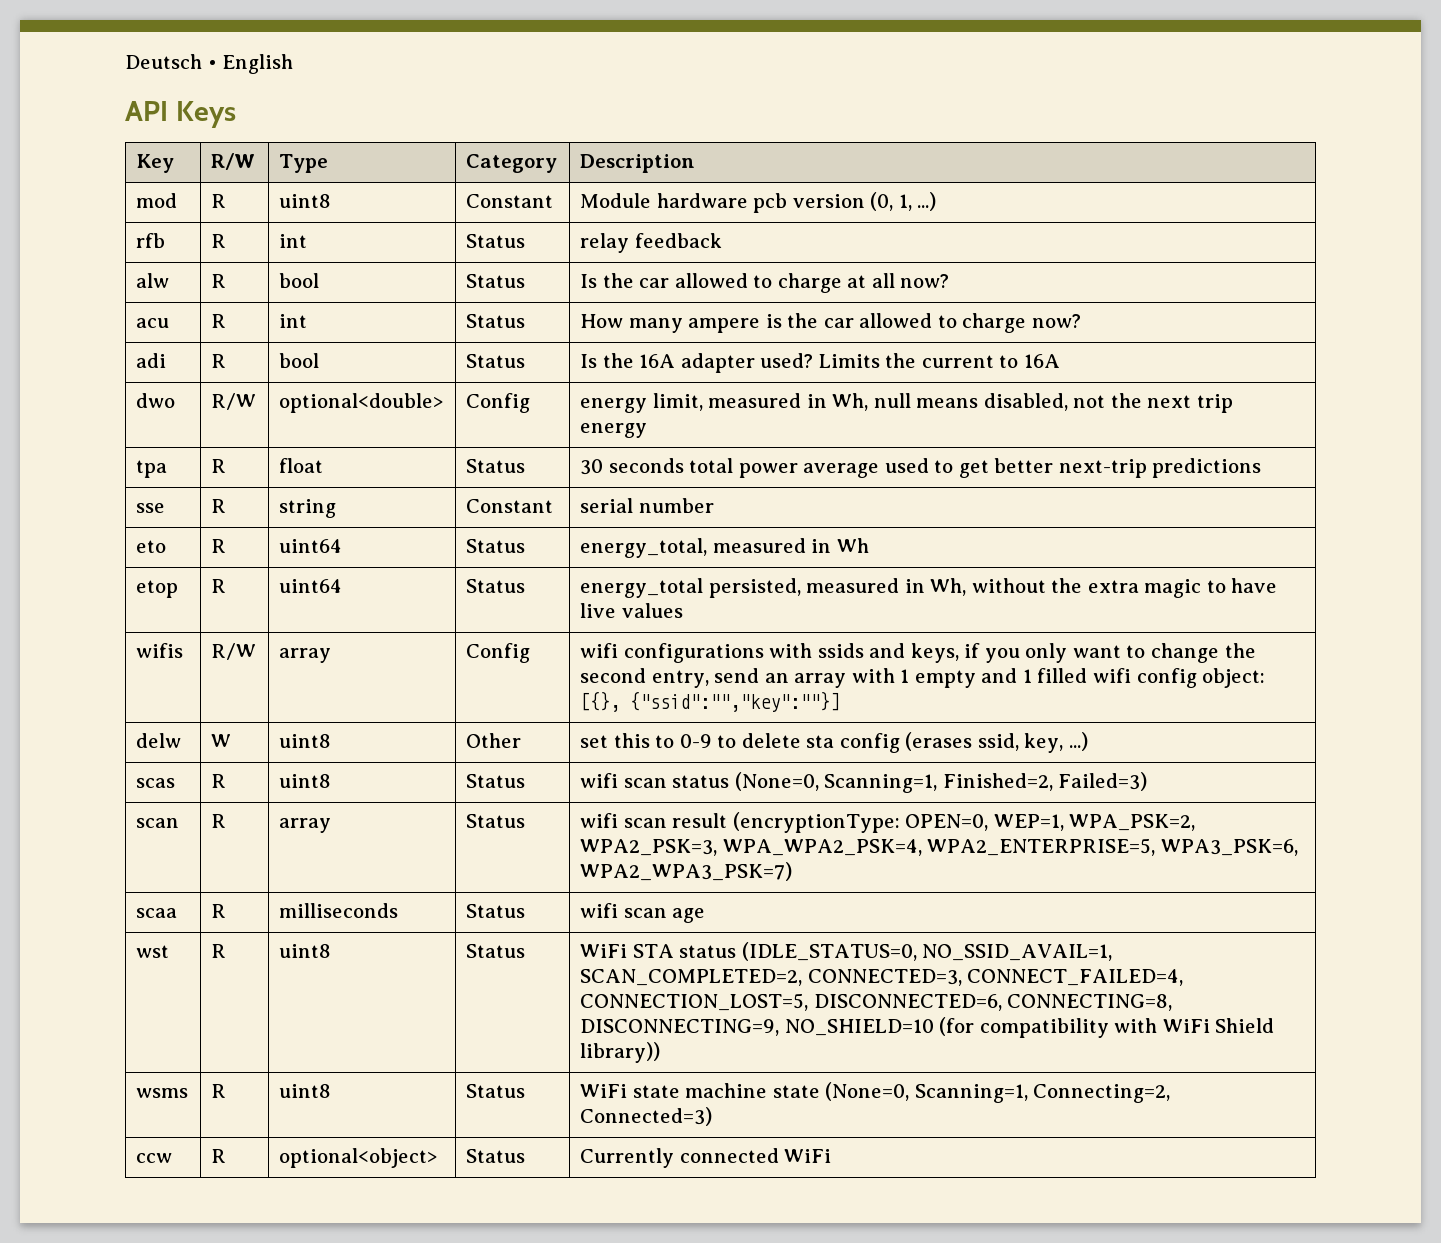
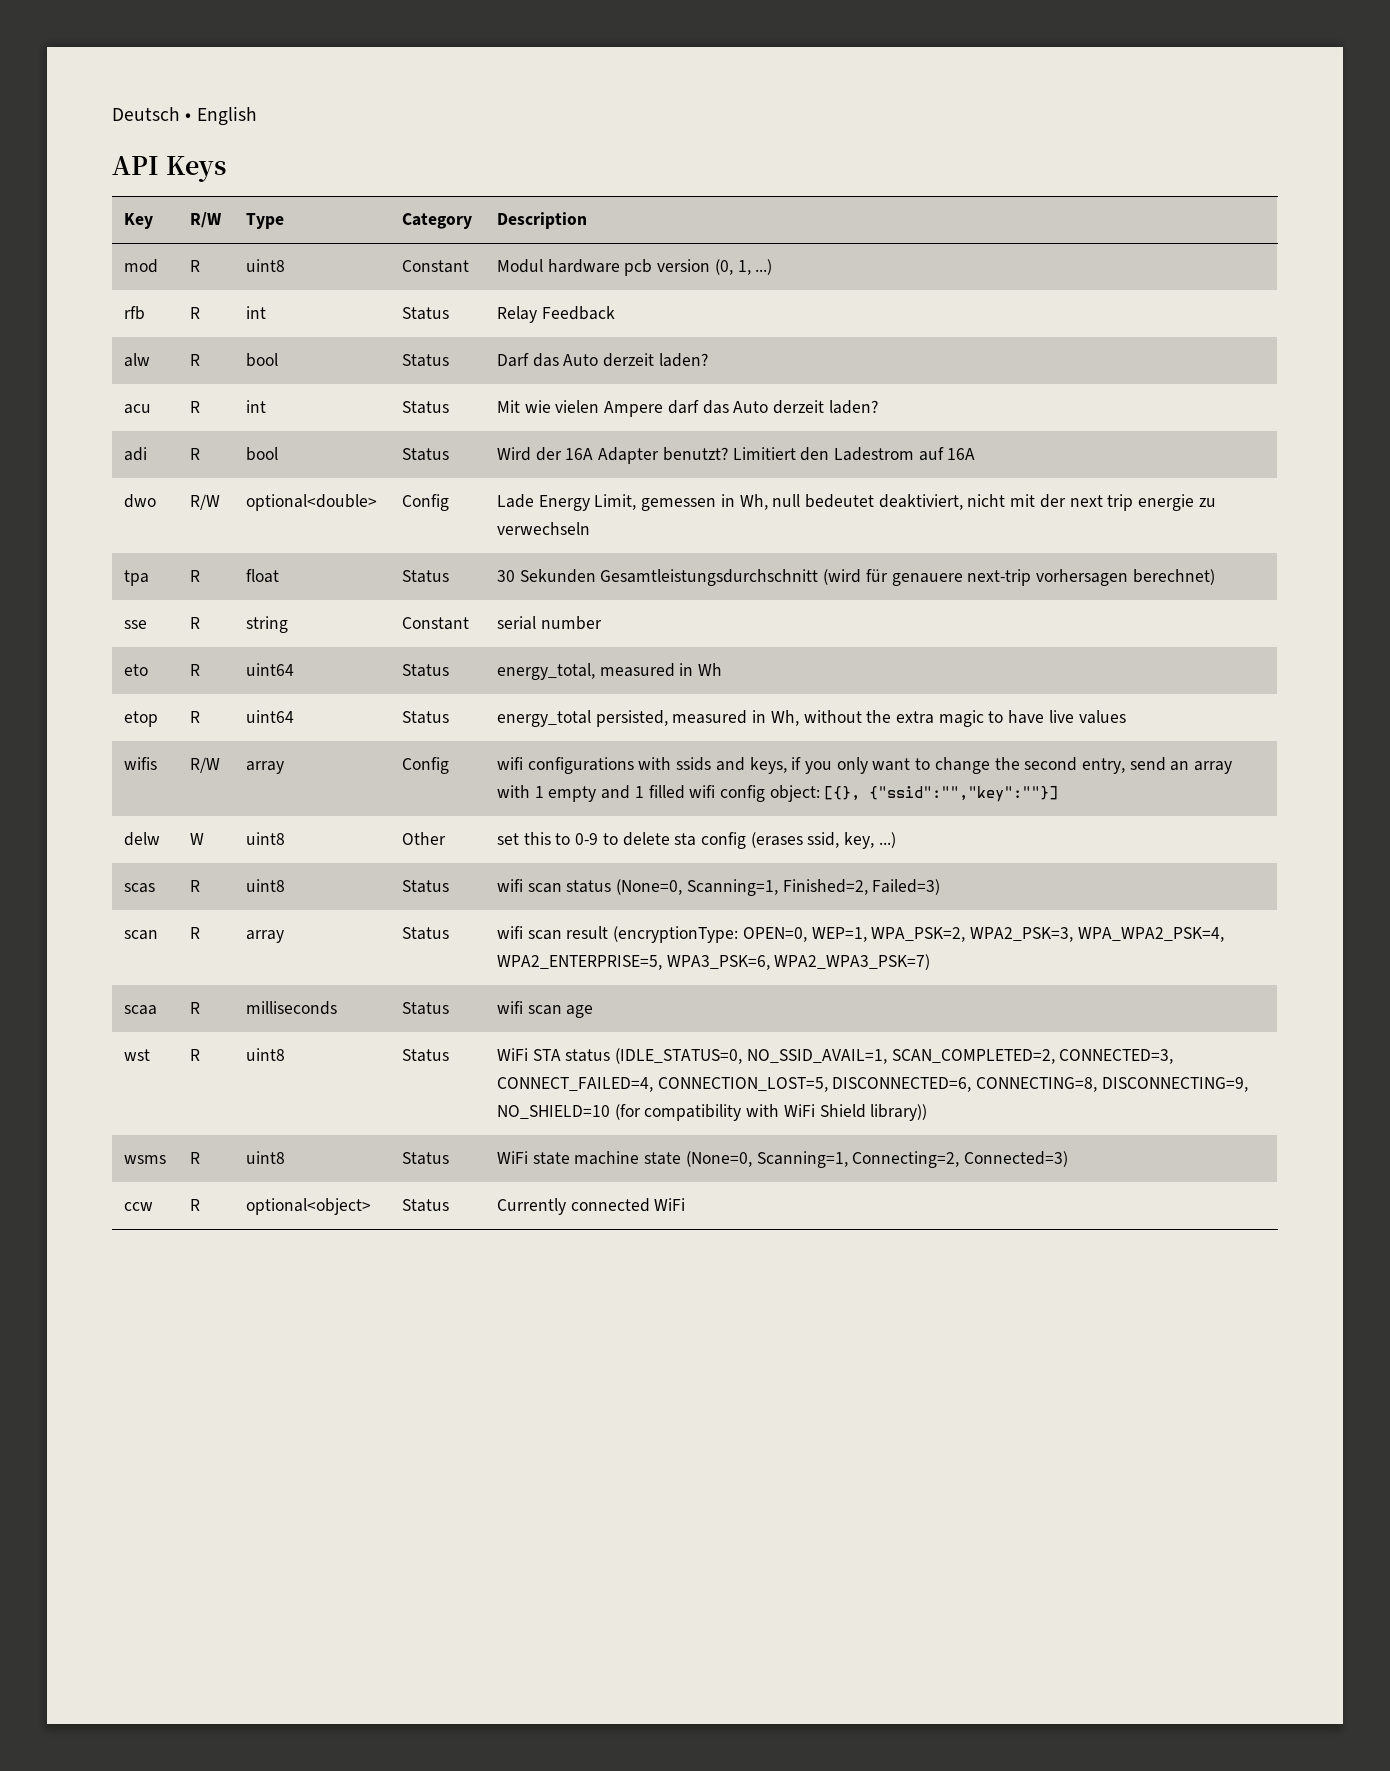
[580,193,652,208] Module -> [496,259,543,273] Modul
[580,233,722,253] relay feedback -> [496,306,615,323] Relay Feedback
[580,273,950,293] [136,318,170,328] [211,314,227,328] [279,314,308,328] [466,314,526,328] [580,313,1081,333] [136,353,167,368] [211,354,227,368] [279,353,320,368] [466,354,526,368] [580,353,1019,373] Is the car allowed to charge at all now? // acu | R | int | Status | How many ampere is the car allowed to charge now? // adi | R | bool | Status | Is the 16A adapter used? Limits the current to -> [496,353,708,367] [123,404,151,414] [189,401,200,413] [245,400,266,413] [401,401,449,414] [496,400,878,417] [123,447,147,461] [189,448,200,460] [245,447,278,461] [401,448,449,461] [496,447,944,464] Darf das Auto derzeit laden? // acu | R | int | Status | Mit wie vielen Ampere darf das Auto derzeit laden? // adi | R | bool | Status | Wird der 16A Adapter benutzt? Limitiert den Ladestrom auf
[580,393,1233,413] [580,423,648,438] energy limit, measured in Wh, null means disabled, not the next trip energy -> [496,494,1216,511] [496,522,590,535] Lade Energy Limit, gemessen in Wh, null bedeutet deaktiviert, nicht mit der next trip energie zu verwechseln
[608,458,1262,478] seconds total power average used to get better next-trip predictions -> [519,569,1215,586] Sekunden Gesamtleistungsdurchschnitt (wird für genauere next-trip vorhersagen berechnet)

